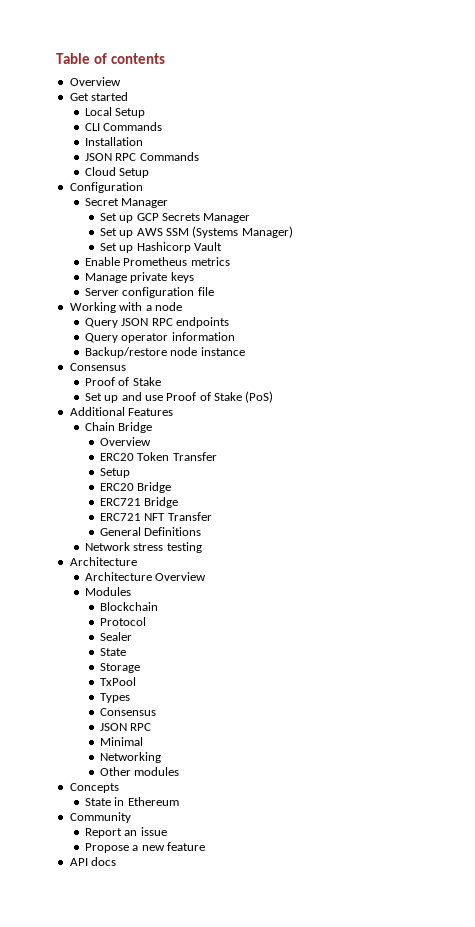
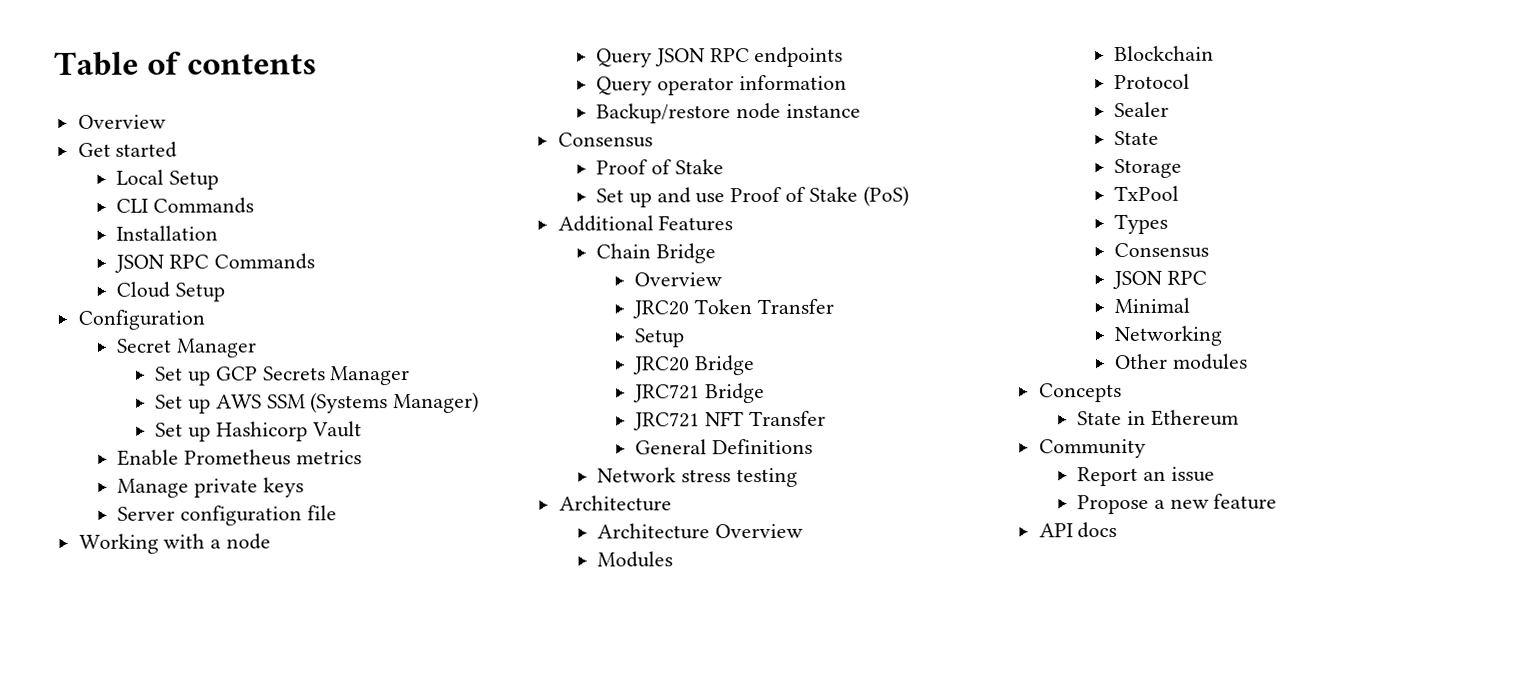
[99,453,134,461] ERC20 -> [632,300,690,319] JRC20
[99,482,172,493] [99,497,179,508] [99,513,141,521] ERC20 Bridge // ERC721 Bridge // ERC721 -> [633,355,755,376] [633,383,765,404] [633,412,701,431] JRC20 Bridge // JRC721 Bridge // JRC721

